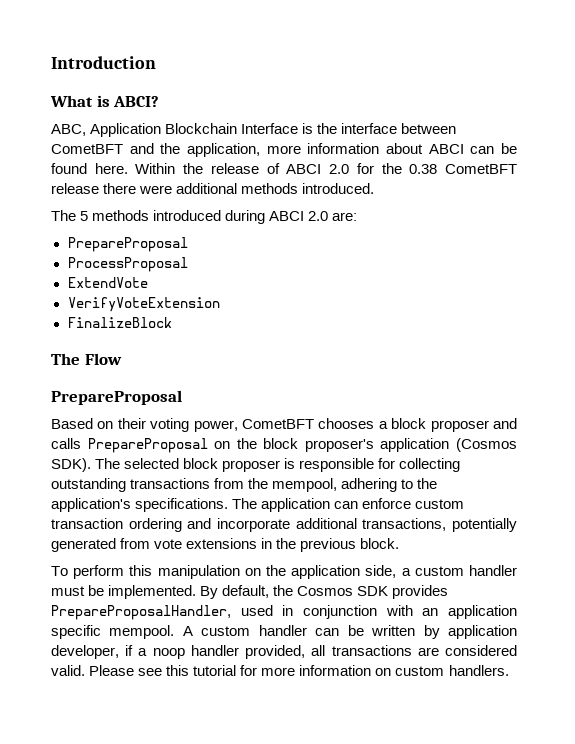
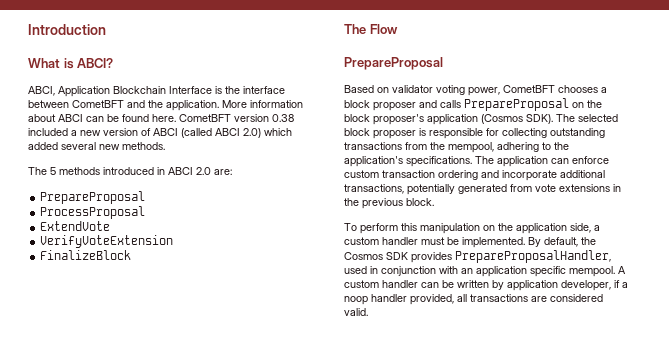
[51,124,86,136] ABC, -> [28,86,55,96] ABCI,
[187,143,301,157] application, more -> [166,100,247,111] application. More
[135,163,517,174] [51,183,375,194] Within the release of ABCI 2.0 for the 0.38 CometBFT release there were additional methods introduced. -> [179,114,294,122] [28,128,292,138] [28,142,165,150] CometBFT version 0.38 included a new version of ABCI (called ABCI 2.0) which added several new methods.
[225,210,266,224] during -> [157,167,165,175] in
[117,418,146,429] their -> [392,85,433,93] validator
[89,665,509,676] Please see this tutorial for more information on custom handlers. -> (368, 312) none

